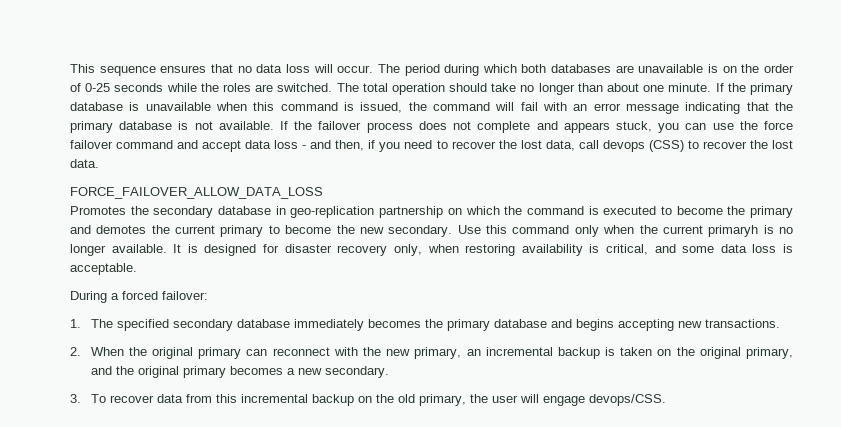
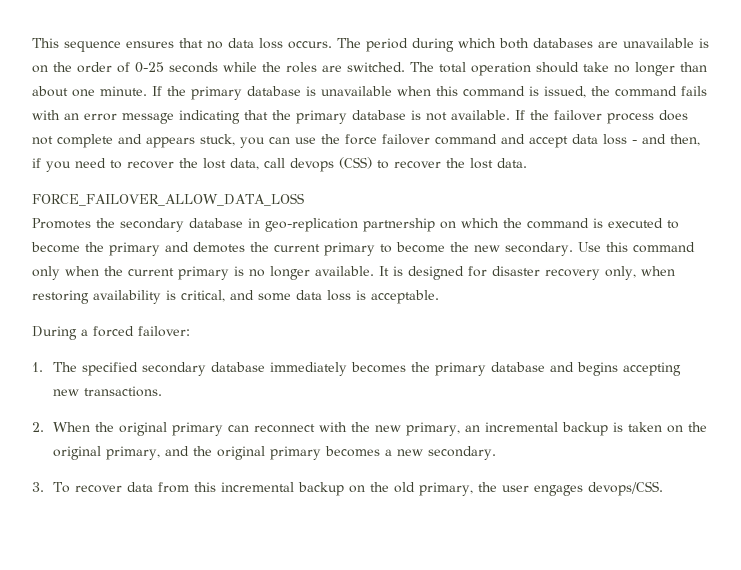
[313,64,374,73] will occur. -> [288,41,332,49] occurs.
[495,102,538,111] will fail -> [681,86,707,96] fails
[708,225,759,237] primaryh -> [178,266,229,280] primary
[519,394,585,406] will engage -> [534,485,584,496] engages

